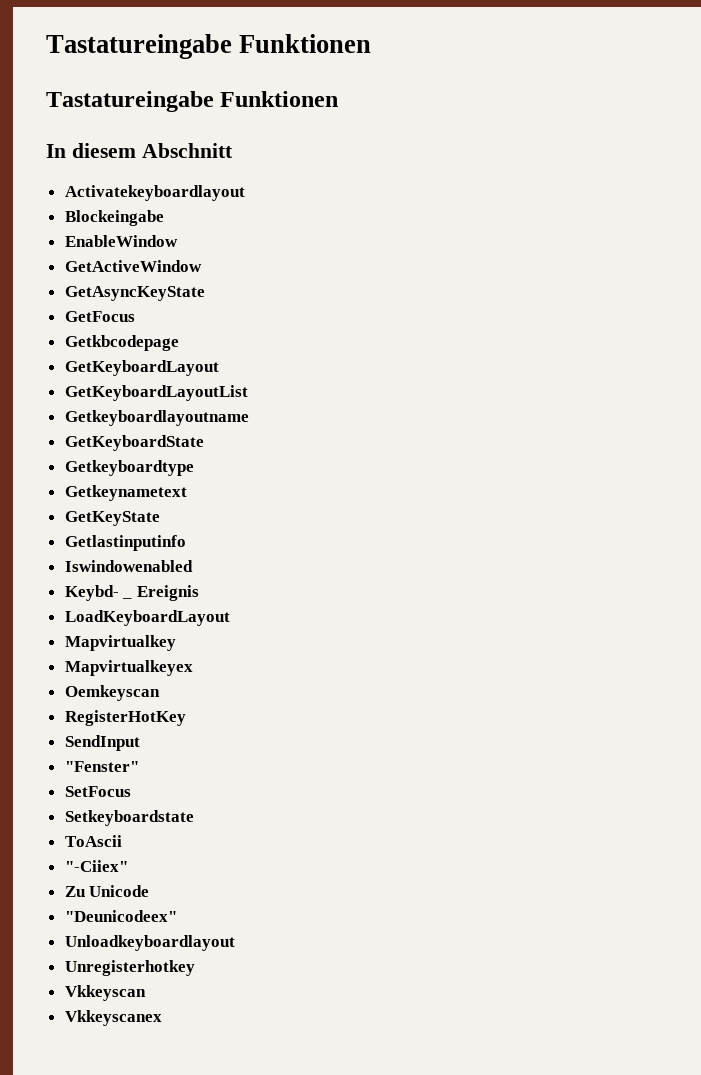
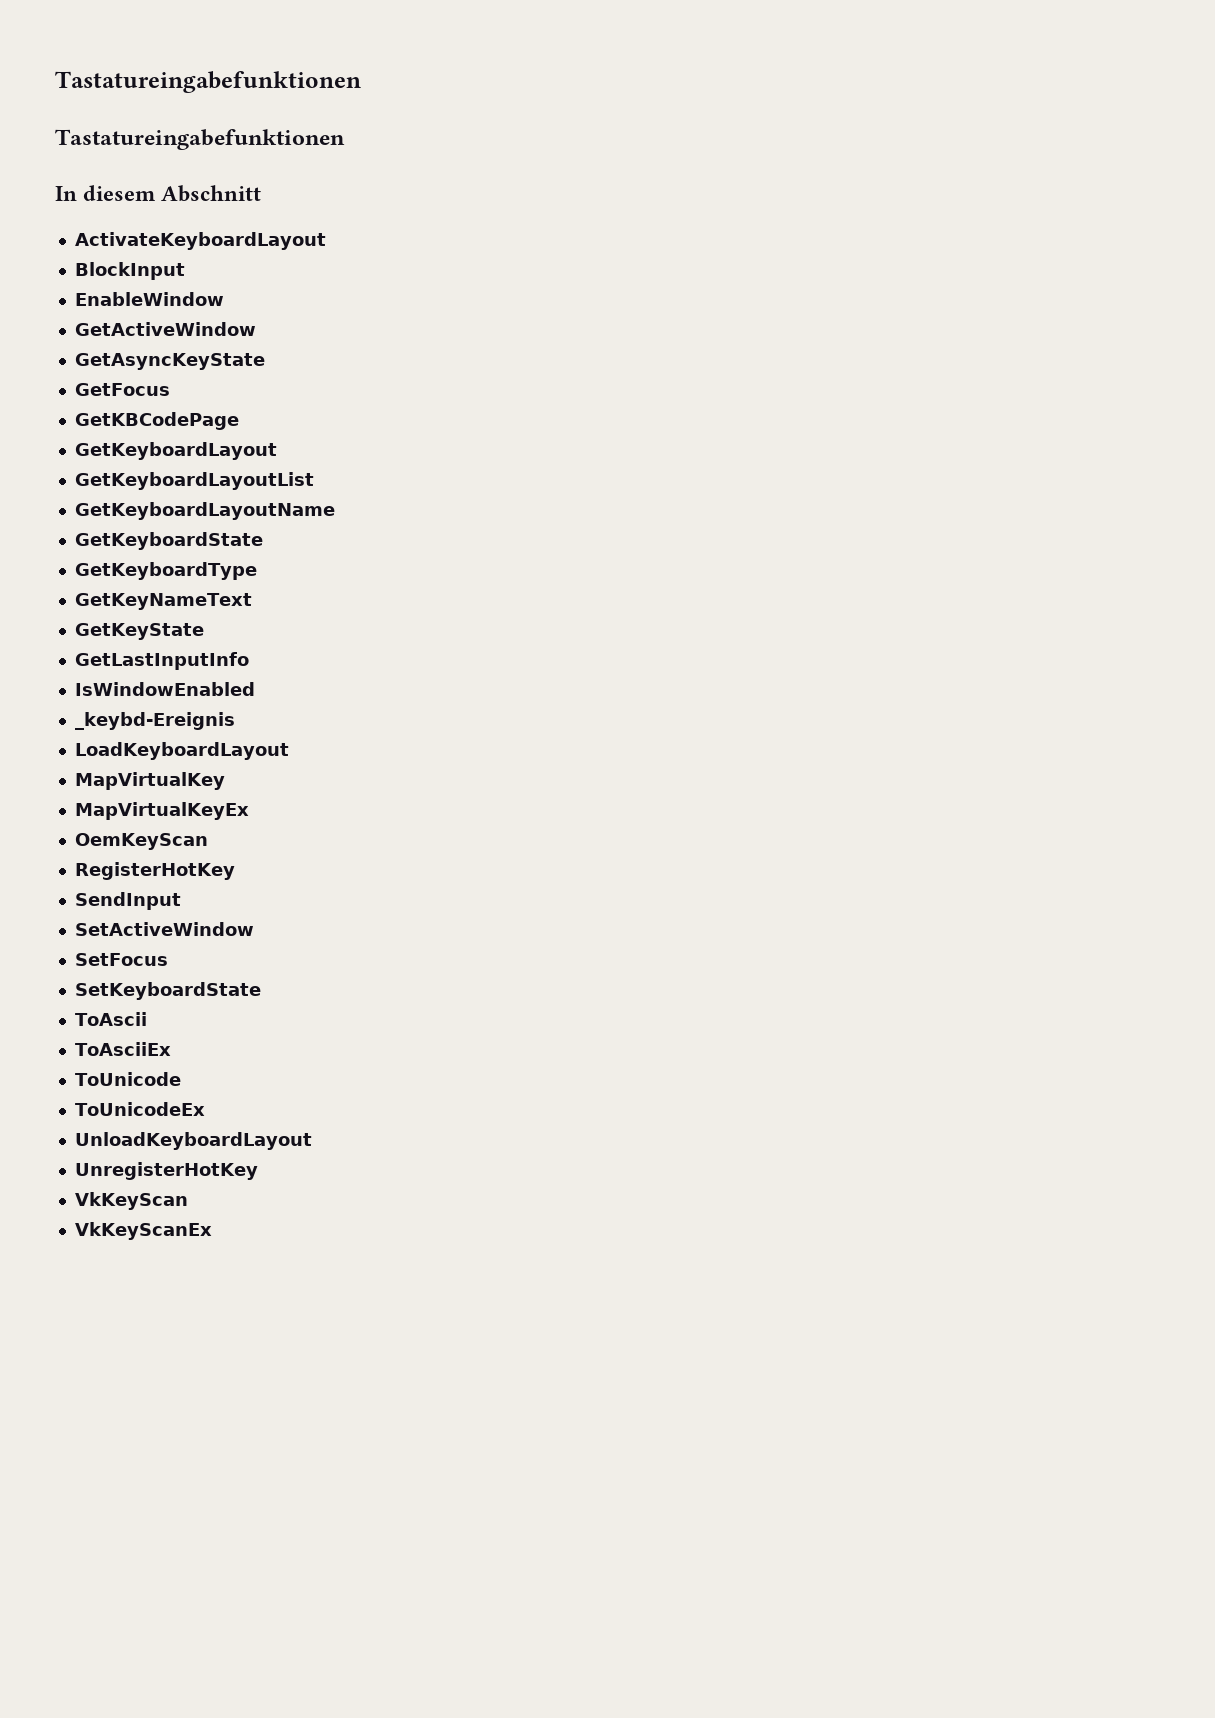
[46,34,372,59] [46,91,339,112] Tastatureingabe Funktionen // Tastatureingabe Funktionen -> [55,71,361,93] [55,129,345,150] Tastatureingabefunktionen // Tastatureingabefunktionen
[64,185,245,201] [64,210,164,226] Activatekeyboardlayout // Blockeingabe -> [74,232,326,250] [74,262,185,280] ActivateKeyboardLayout // BlockInput
[64,335,179,351] Getkbcodepage -> [74,412,239,430] GetKBCodePage
[64,410,249,426] Getkeyboardlayoutname -> [74,502,335,520] GetKeyboardLayoutName
[64,460,194,476] [64,485,187,501] Getkeyboardtype // Getkeynametext -> [74,562,257,580] [74,593,252,610] GetKeyboardType // GetKeyNameText
[64,535,186,551] [64,560,193,572] [64,585,199,601] [64,610,230,626] [64,635,176,651] [64,660,193,676] [64,685,160,701] Getlastinputinfo // Iswindowenabled // Keybd- _ Ereignis // LoadKeyboardLayout // Mapvirtualkey // Mapvirtualkeyex // Oemkeyscan -> [74,652,249,670] [74,682,255,696] [74,712,235,730] [74,742,289,760] [74,772,225,790] [74,802,249,820] [74,833,208,850] GetLastInputInfo // IsWindowEnabled // _keybd-Ereignis // LoadKeyboardLayout // MapVirtualKey // MapVirtualKeyEx // OemKeyScan
[64,761,139,772] "Fenster" -> [74,922,254,936] SetActiveWindow
[64,810,194,826] Setkeyboardstate -> [74,982,261,1000] SetKeyboardState
[64,860,128,872] [64,885,150,897] [64,910,177,922] [64,935,235,951] [64,960,195,976] [64,985,146,1001] [64,1010,162,1026] "-Ciiex" // Zu Unicode // "Deunicodeex" // Unloadkeyboardlayout // Unregisterhotkey // Vkkeyscan // Vkkeyscanex -> [74,1042,171,1056] [74,1072,181,1086] [74,1102,205,1116] [74,1132,312,1150] [74,1162,258,1180] [74,1192,188,1210] [74,1222,212,1240] ToAsciiEx // ToUnicode // ToUnicodeEx // UnloadKeyboardLayout // UnregisterHotKey // VkKeyScan // VkKeyScanEx

